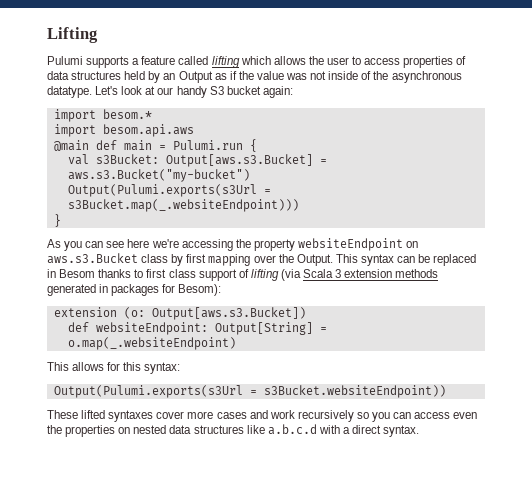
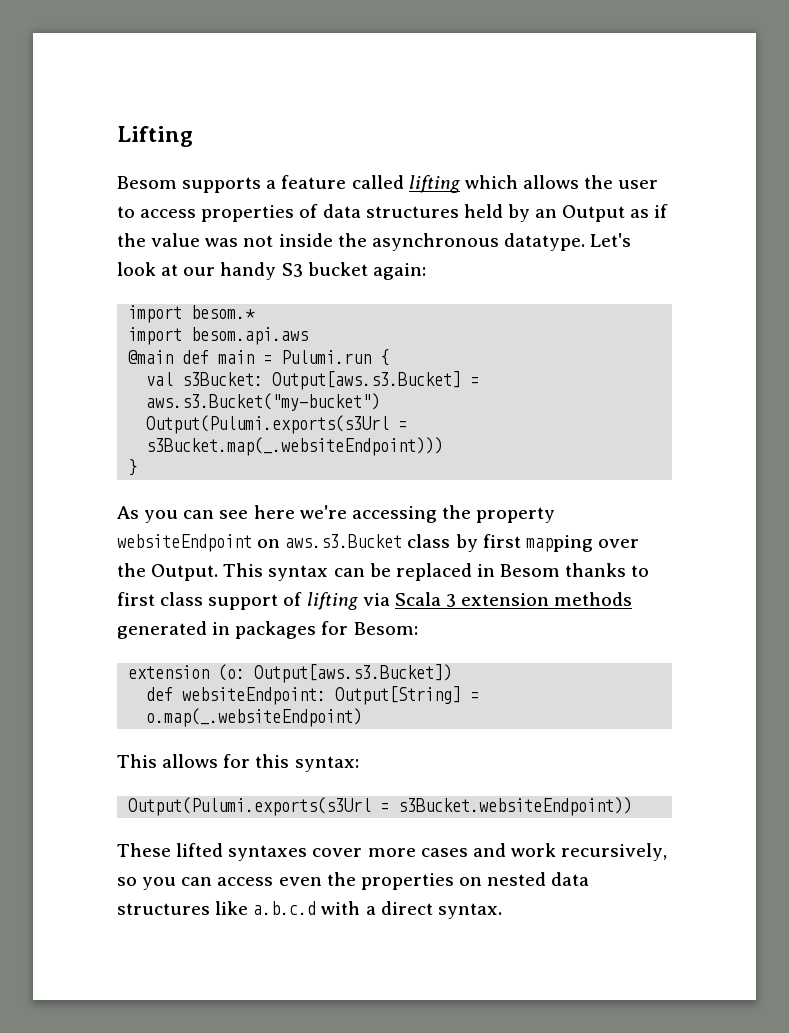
[47,56,83,65] Pulumi -> [117,176,177,189] Besom
[361,71,372,80] of -> (333, 240) none
[280,269,301,281] (via -> [362,593,390,606] via
[178,284,222,296] Besom): -> [353,622,418,635] Besom:
[297,410,354,422] recursively -> [561,843,668,861] recursively,

